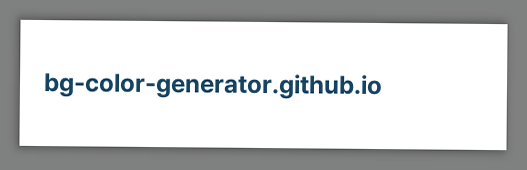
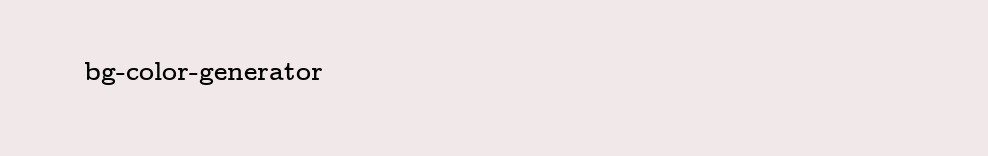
[43,72,383,101] bg-color-generator.github.io -> [84,62,323,85] bg-color-generator

